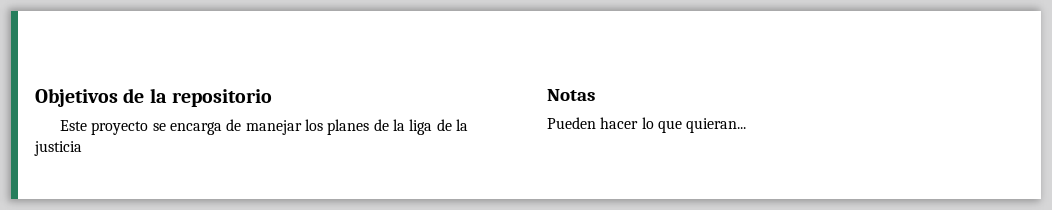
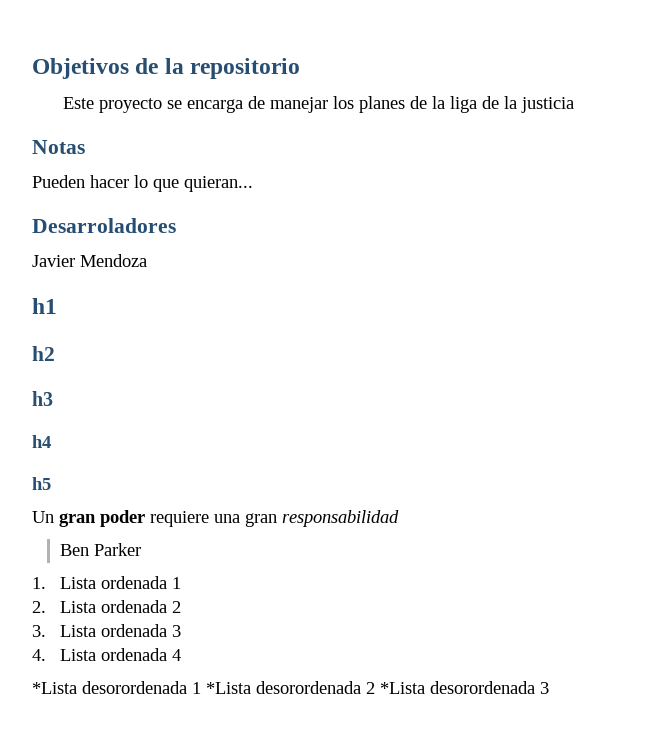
(747, 125) none -> [32,218,176,233] [32,254,147,267] [32,298,57,314] [32,346,55,361] [32,391,53,406] [32,435,51,448] [32,477,51,490] [32,510,399,527] [59,543,141,556] [32,576,181,589] [32,600,181,613] [32,624,181,637] [32,648,181,661] [32,681,549,694] // Desarroladores // Javier Mendoza // h1 // h2 // h3 // h4 // h5 // Un gran poder requiere una gran responsabilidad // Ben Parker // 1. Lista ordenada 1 // 2. Lista ordenada 2 // 3. Lista ordenada 3 // 4. Lista ordenada 4 // *Lista desorordenada 1 *Lista desorordenada 2 *Lista desorordenada 3

